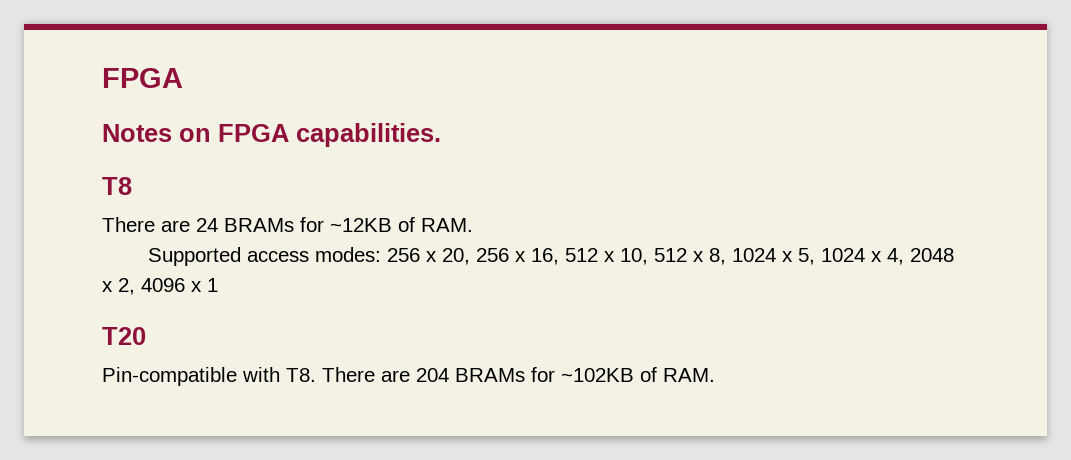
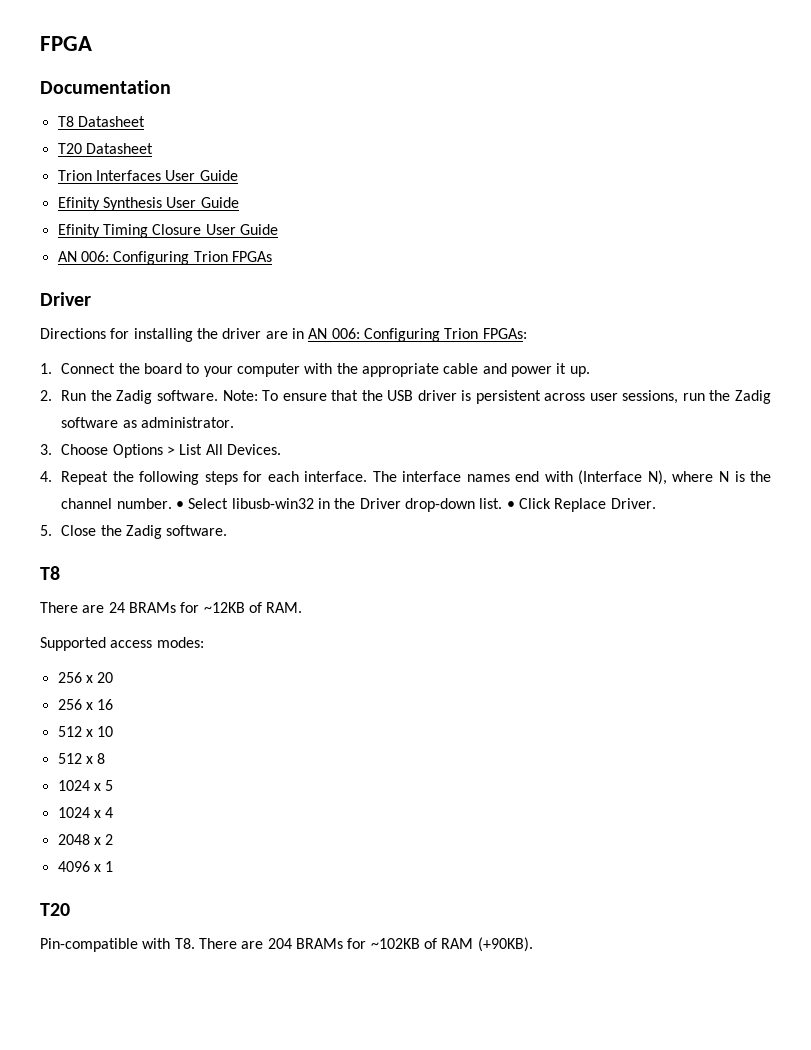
[102,123,441,147] Notes on FPGA capabilities. -> [40,80,171,94] [57,116,145,127] [57,143,153,154] [57,170,238,181] [57,197,239,211] [57,224,278,238] [57,251,272,265] [40,292,91,306] [40,328,527,342] [40,363,590,377] [40,390,772,404] [61,417,235,428] [40,444,281,458] [40,470,772,485] [61,498,656,512] [40,525,228,539] Documentation // T8 Datasheet // T20 Datasheet // Trion Interfaces User Guide // Efinity Synthesis User Guide // Efinity Timing Closure User Guide // AN 006: Configuring Trion FPGAs // Driver // Directions for installing the driver are in AN 006: Configuring Trion FPGAs: // 1. Connect the board to your computer with the appropriate cable and power it up. // 2. Run the Zadig software. Note: To ensure that the USB driver is persistent across user sessions, run the Zadig software as administrator. // 3. Choose Options > List All Devices. // 4. Repeat the following steps for each interface. The interface names end with (Interface N), where N is the channel number. • Select libusb-win32 in the Driver drop-down list. • Click Replace Driver. // 5. Close the Zadig software.
[386,248,904,265] 256 x 20, 256 x 16, 512 x 10, 512 x 8, 1024 x 5, 1024 x 4, -> [57,672,114,683] [57,699,114,710] [57,726,114,737] [57,753,106,764] [57,780,114,791] [57,807,114,818] // 256 x 20 // 256 x 16 // 512 x 10 // 512 x 8 // 1024 x 5 // 1024 x 4 //
[118,278,135,295] 2, -> [105,834,114,845] 2 //
[663,368,715,382] RAM. -> [441,937,533,952] RAM (+90KB).

